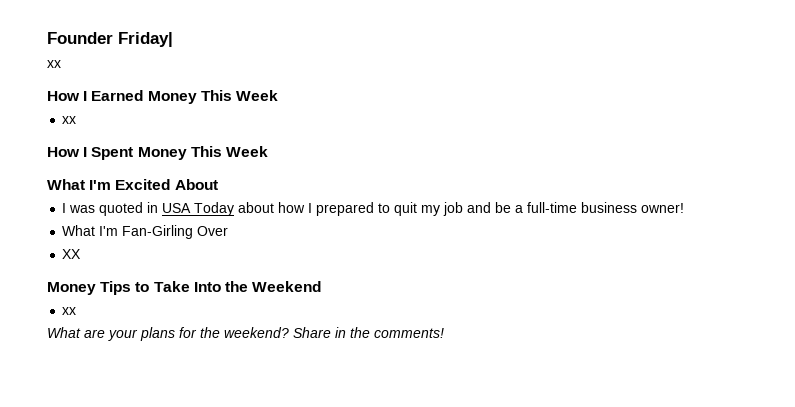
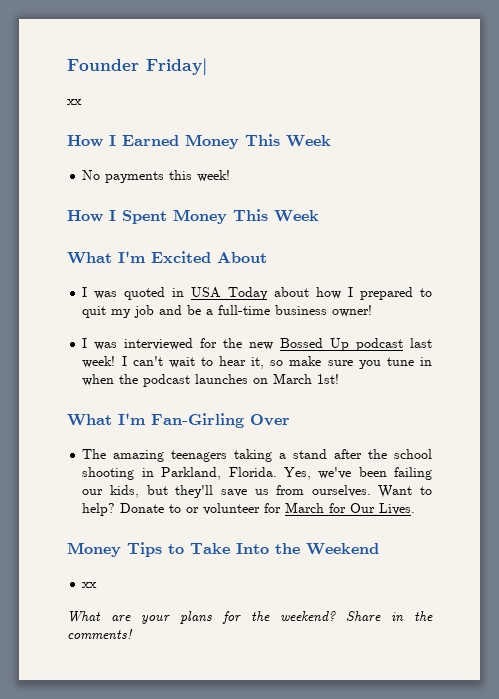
[62,116,77,124] xx -> [82,170,231,183] No payments this week!
[62,225,229,239] [62,249,82,259] What I'm Fan-Girling Over // XX -> [82,338,433,351] [82,356,432,369] [82,373,340,387] [67,413,290,428] [82,449,432,462] [82,467,432,480] [82,485,432,498] [82,502,416,516] I was interviewed for the new Bossed Up podcast last week! I can't wait to hear it, so make sure you tune in when the podcast launches on March 1st! // What I'm Fan-Girling Over // The amazing teenagers taking a stand after the school shooting in Parkland, Florida. Yes, we've been failing our kids, but they'll save us from ourselves. Want to help? Donate to or volunteer for March for Our Lives.

